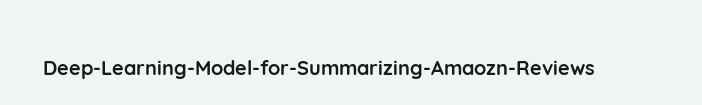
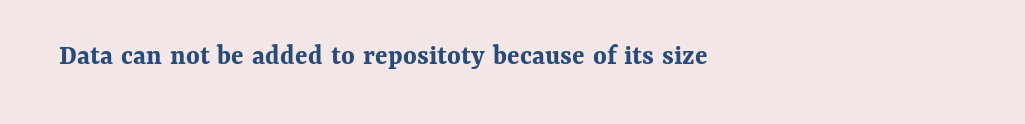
[43,60,595,79] Deep-Learning-Model-for-Summarizing-Amaozn-Reviews -> [59,44,709,69] Data can not be added to repositoty because of its size

